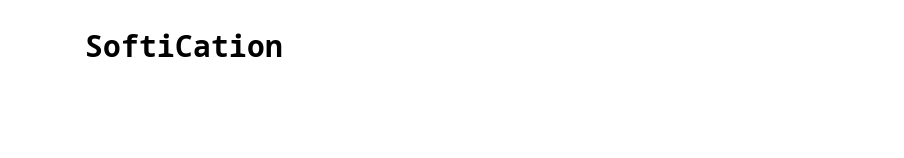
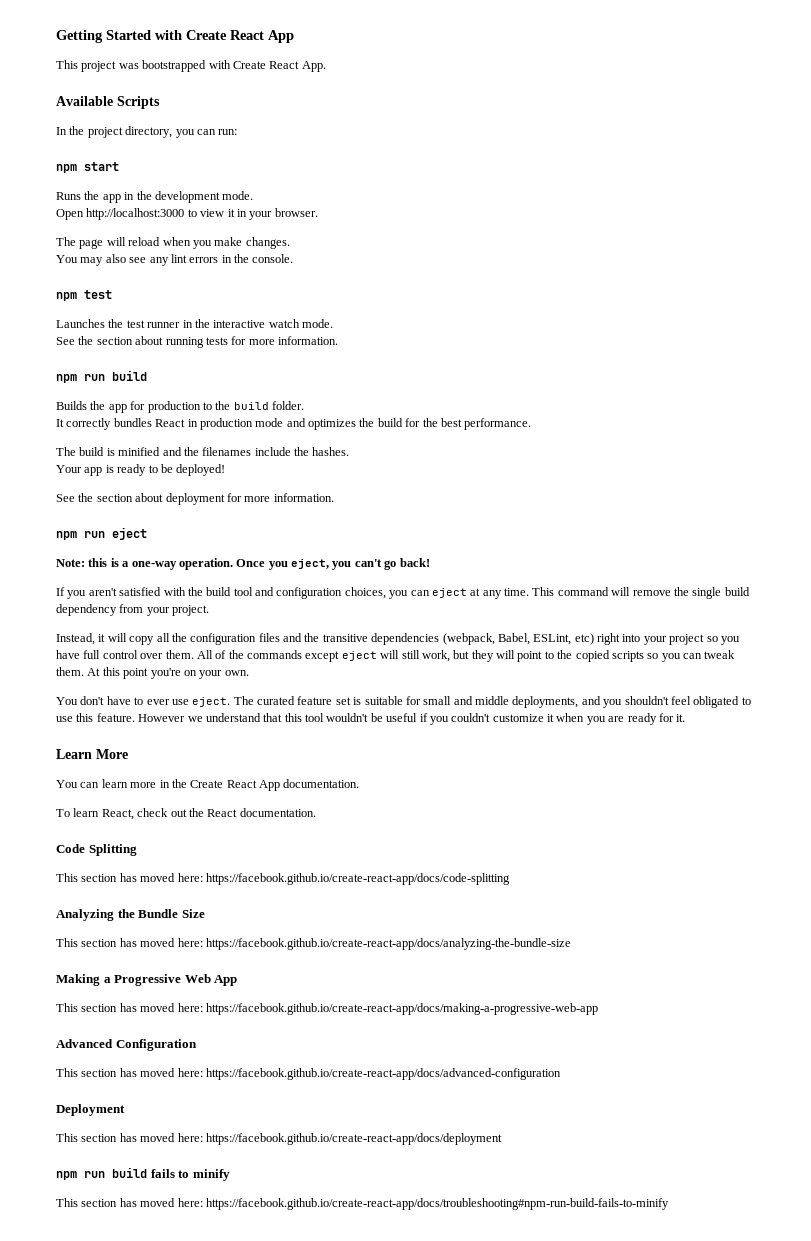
[85,33,283,57] SoftiCation -> [56,30,294,43] [56,60,326,72] [56,96,160,109] [56,126,238,138] [56,162,119,173] [56,191,254,203] [56,208,318,220] [56,237,290,249] [56,254,294,266] [56,290,112,301] [56,319,333,328] [56,336,338,348] [56,370,147,383] [56,401,304,413] [56,418,532,430] [56,447,350,456] [56,464,226,476] [56,493,334,505] [56,527,147,540] [56,558,430,570] [56,587,750,599] [56,604,210,616] [56,633,740,645] [56,650,736,662] [56,667,249,679] [56,696,751,708] [56,713,686,725] [56,749,128,759] [56,779,360,791] [56,808,316,820] [56,844,137,856] [56,873,510,885] [56,909,205,921] [56,938,571,950] [56,974,238,986] [56,1003,598,1015] [56,1039,197,1051] [56,1068,561,1080] [56,1104,125,1116] [56,1133,502,1145] [56,1167,230,1181] [56,1198,669,1210] Getting Started with Create React App // This project was bootstrapped with Create React App. // Available Scripts // In the project directory, you can run: // npm start // Runs the app in the development mode. // Open http://localhost:3000 to view it in your browser. // The page will reload when you make changes. // You may also see any lint errors in the console. // npm test // Launches the test runner in the interactive watch mode. // See the section about running tests for more information. // npm run build // Builds the app for production to the build folder. // It correctly bundles React in production mode and optimizes the build for the best performance. // The build is minified and the filenames include the hashes. // Your app is ready to be deployed! // See the section about deployment for more information. // npm run eject // Note: this is a one-way operation. Once you eject, you can't go back! // If you aren't satisfied with the build tool and configuration choices, you can eject at any time. This command will remove the single build dependency from your project. // Instead, it will copy all the configuration files and the transitive dependencies (webpack, Babel, ESLint, etc) right into your project so you have full control over them. All of the commands except eject will still work, but they will point to the copied scripts so you can tweak them. At this point you're on your own. // You don't have to ever use eject. The curated feature set is suitable for small and middle deployments, and you shouldn't feel obligated to use this feature. However we understand that this tool wouldn't be useful if you couldn't customize it when you are ready for it. // Learn More // You can learn more in the Create React App documentation. // To learn React, check out the React documentation. // Code Splitting // This section has moved here: https://facebook.github.io/create-react-app/docs/code-splitting // Analyzing the Bundle Size // This section has moved here: https://facebook.github.io/create-react-app/docs/analyzing-the-bundle-size // Making a Progressive Web App // This section has moved here: https://facebook.github.io/create-react-app/docs/making-a-progressive-web-app // Advanced Configuration // This section has moved here: https://facebook.github.io/create-react-app/docs/advanced-configuration // Deployment // This section has moved here: https://facebook.github.io/create-react-app/docs/deployment // npm run build fails to minify // This section has moved here: https://facebook.github.io/create-react-app/docs/troubleshooting#npm-run-build-fails-to-minify

